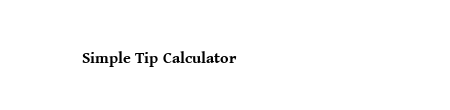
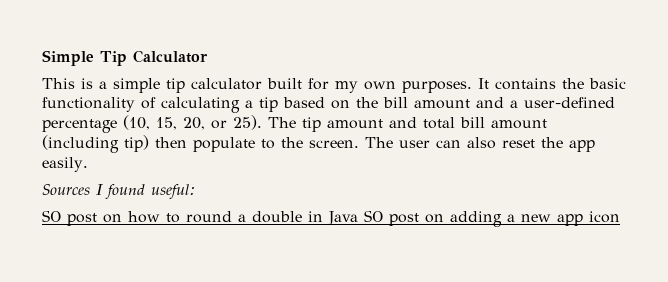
(237, 57) none -> [42,78,626,93] [42,97,615,113] [42,115,547,133] [42,135,595,153] [42,157,88,172] [42,184,196,199] [42,210,620,227] // This is a simple tip calculator built for my own purposes. It contains the basic functionality of calculating a tip based on the bill amount and a user-defined percentage (10, 15, 20, or 25). The tip amount and total bill amount (including tip) then populate to the screen. The user can also reset the app easily. // Sources I found useful: // SO post on how to round a double in Java SO post on adding a new app icon

